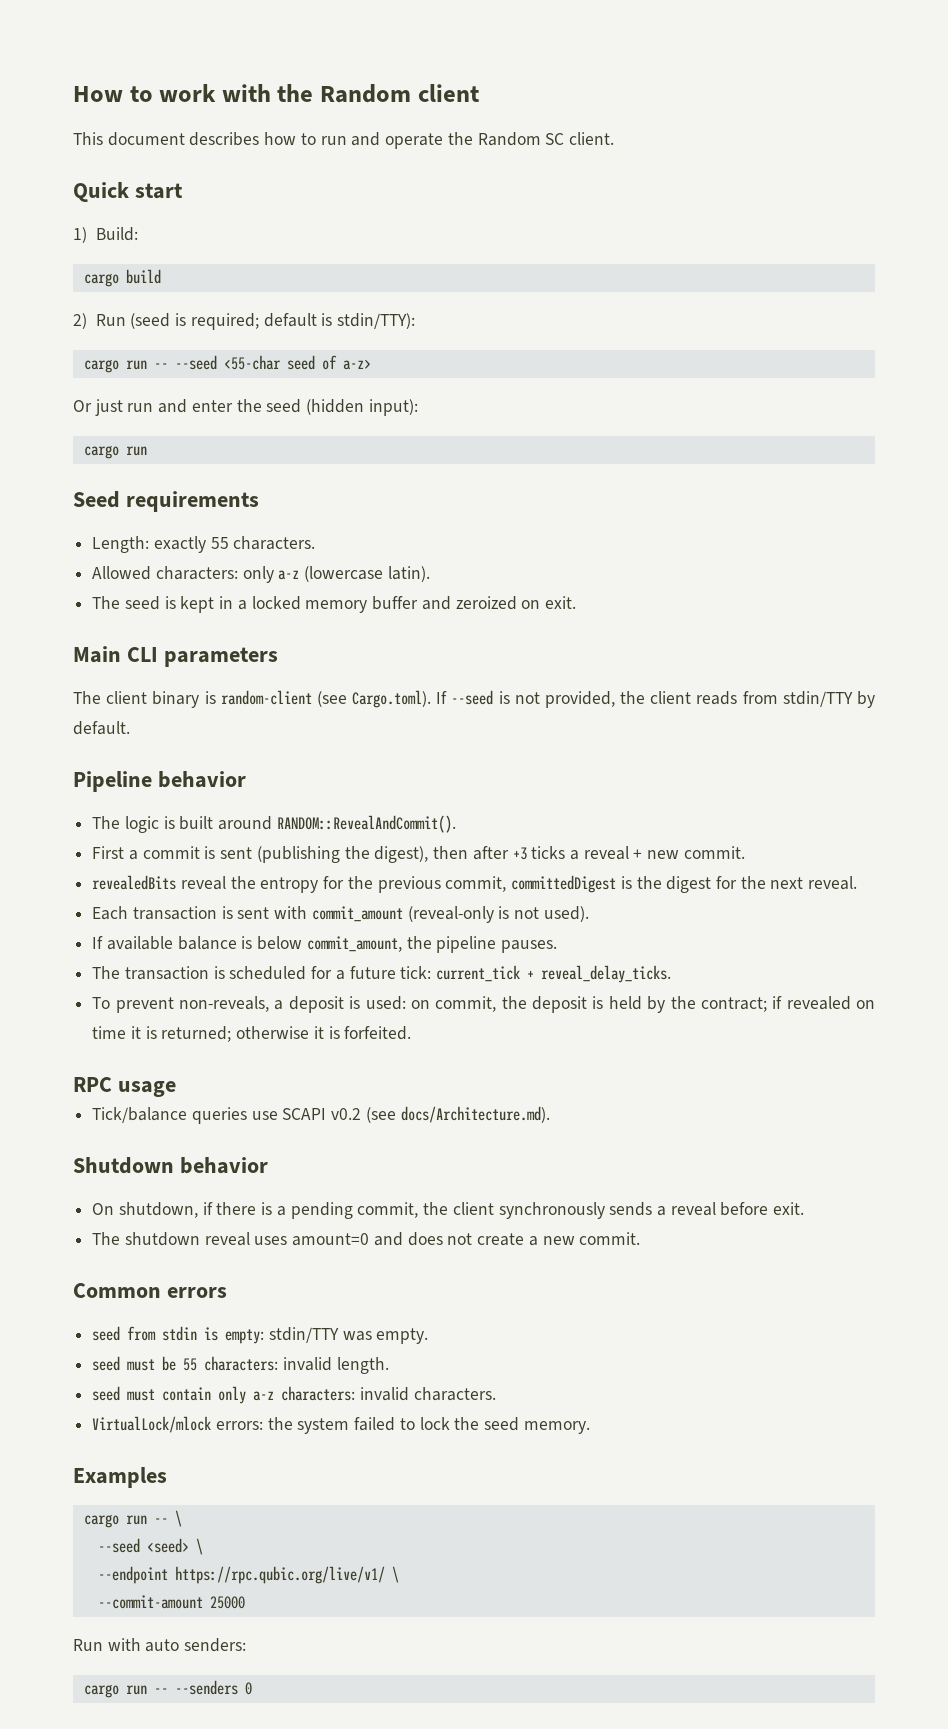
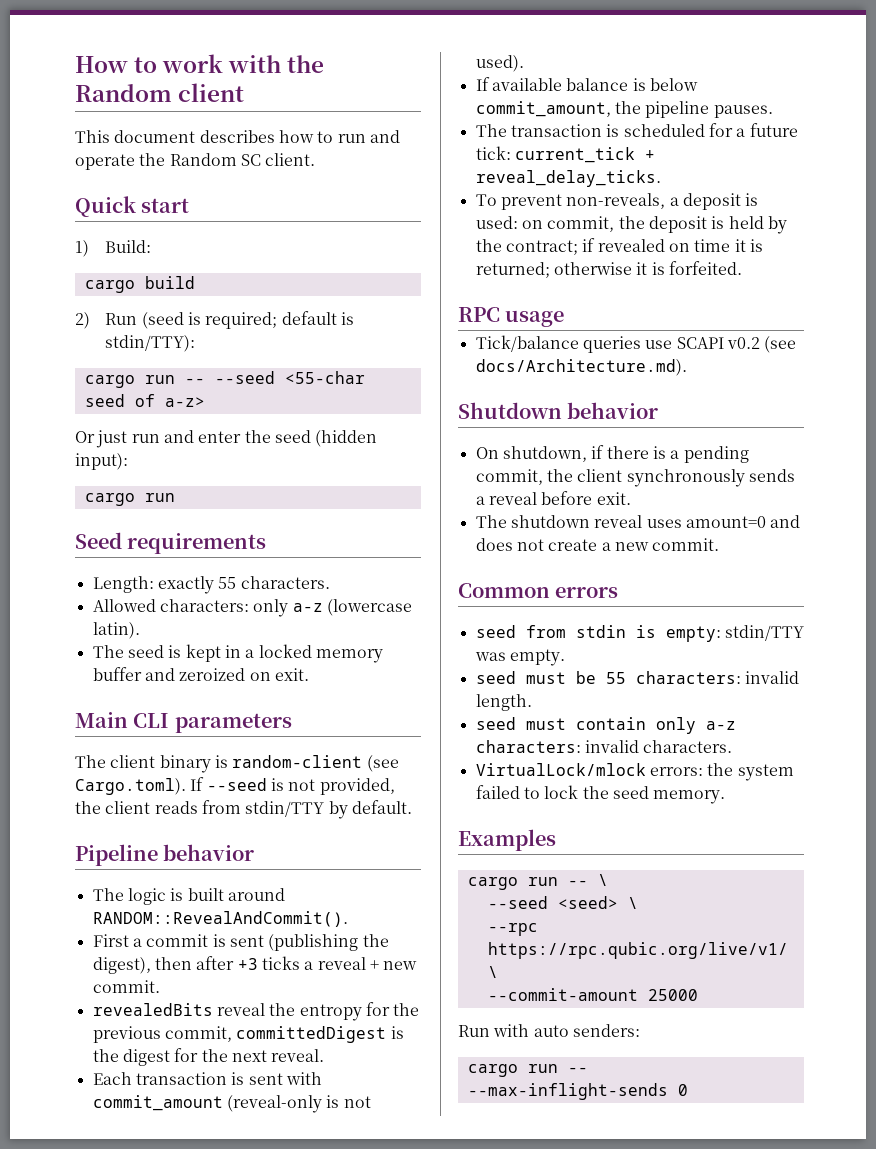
[97,1566,168,1584] --endpoint -> [487,923,538,936] --rpc
[174,1680,238,1695] --senders -> [467,1083,668,1100] --max-inflight-sends

